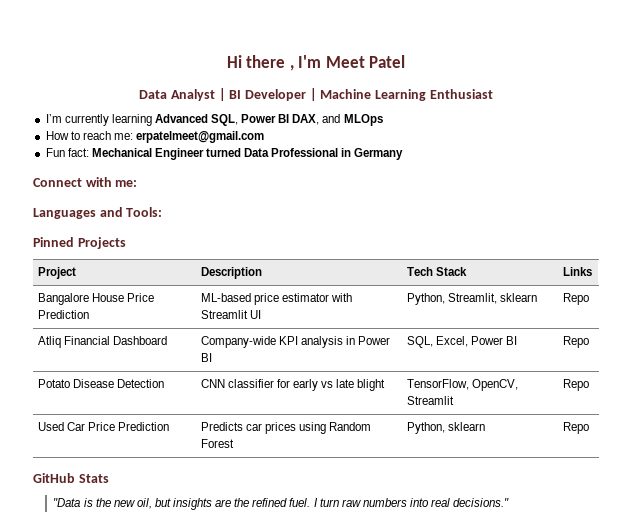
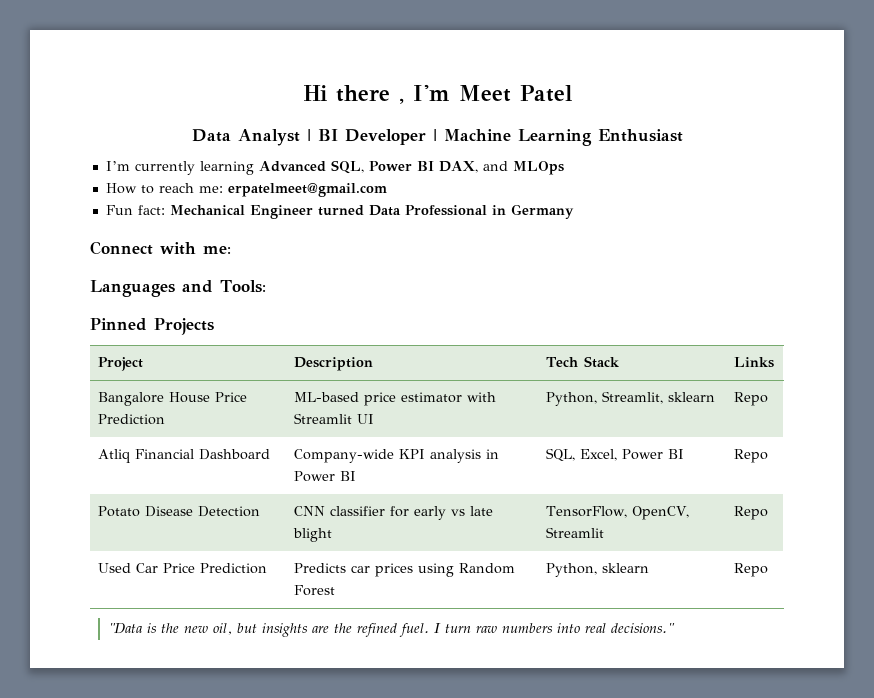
[33,473,109,483] // GitHub Stats -> (768, 570) none

